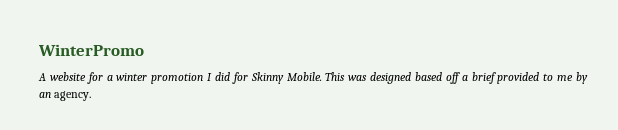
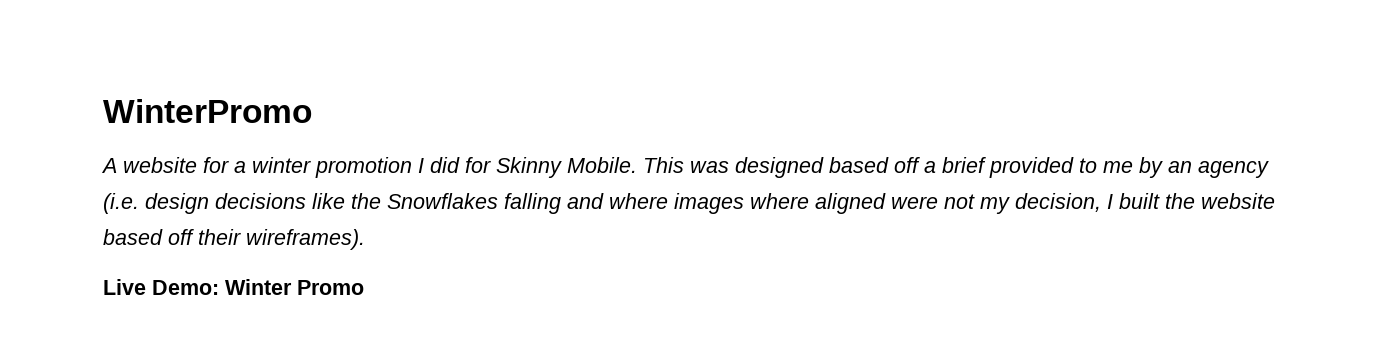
[54,91,92,101] agency. -> [1198,161,1269,178] [103,193,1275,214] [103,229,365,250] [103,279,364,295] agency (i.e. design decisions like the Snowflakes falling and where images where aligned were not my decision, I built the website based off their wireframes). // Live Demo: Winter Promo

